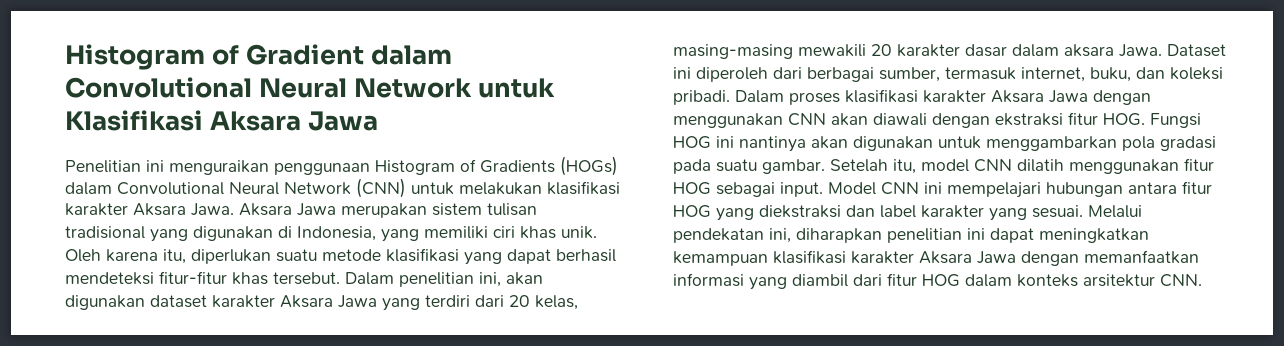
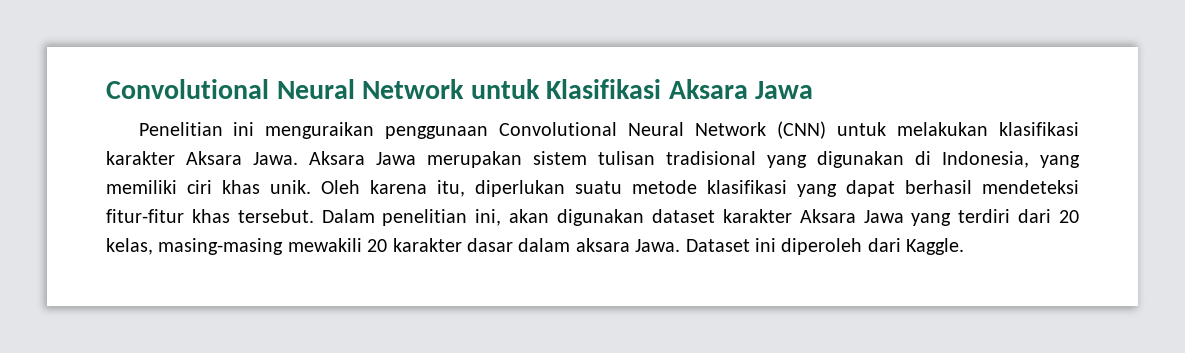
[65,44,452,70] Histogram of Gradient dalam -> (106, 89) none
[375,156,618,176] [65,182,112,195] Histogram of Gradients (HOGs) dalam -> (489, 132) none
[807,67,1223,82] [673,89,1151,105] [673,112,1201,128] [673,136,1216,152] [673,158,1214,174] [673,181,1212,198] [673,205,1142,221] [673,228,1149,243] [673,250,1199,266] [673,273,1202,290] berbagai sumber, termasuk internet, buku, dan koleksi pribadi. Dalam proses klasifikasi karakter Aksara Jawa dengan menggunakan CNN akan diawali dengan ekstraksi fitur HOG. Fungsi HOG ini nantinya akan digunakan untuk menggambarkan pola gradasi pada suatu gambar. Setelah itu, model CNN dilatih menggunakan fitur HOG sebagai input. Model CNN ini mempelajari hubungan antara fitur HOG yang diekstraksi dan label karakter yang sesuai. Melalui pendekatan ini, diharapkan penelitian ini dapat meningkatkan kemampuan klasifikasi karakter Aksara Jawa dengan memanfaatkan informasi yang diambil dari fitur HOG dalam konteks arsitektur CNN. -> [906,238,965,255] Kaggle.

